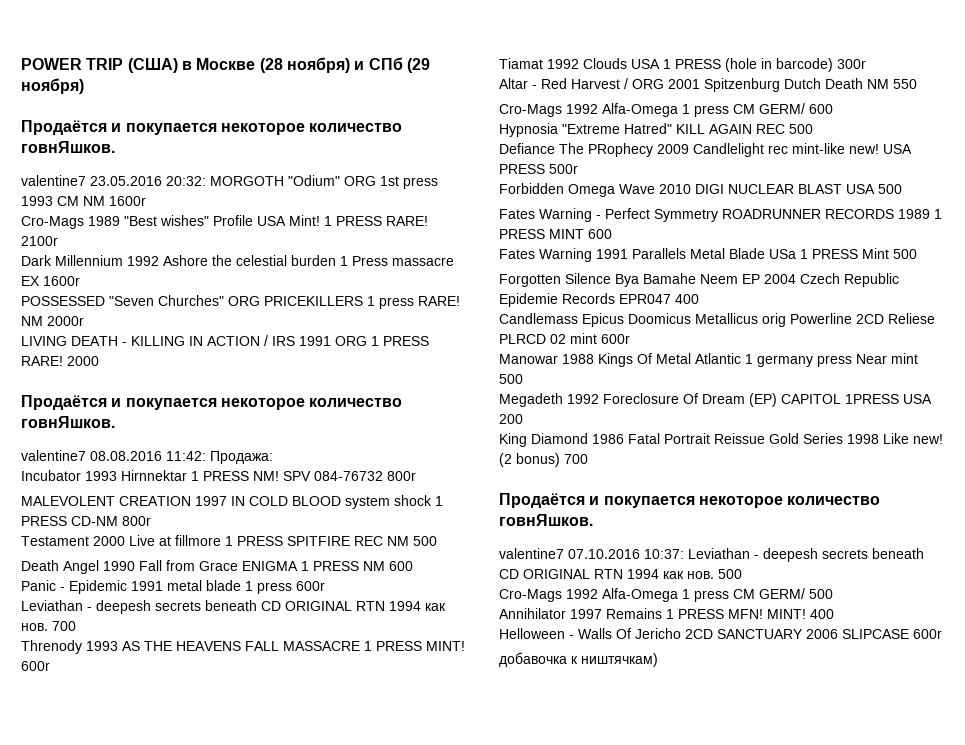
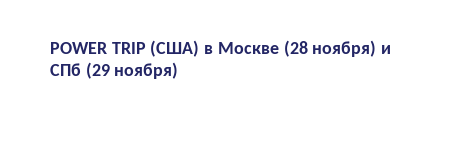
[21,120,403,135] [21,141,115,153] [21,175,438,189] [21,196,146,206] [21,215,428,229] [21,236,58,246] [21,255,454,266] [21,276,80,286] [21,295,460,309] [21,316,84,326] [21,335,429,346] [21,356,99,366] [21,395,403,410] [21,416,115,428] [21,450,273,464] [21,470,416,481] [21,495,443,509] [21,516,151,526] [21,535,437,546] [21,560,413,574] [21,580,325,594] [21,600,446,614] [21,621,76,631] [21,640,465,654] [21,661,50,671] [499,58,866,72] [499,78,917,92] [499,103,833,117] [499,123,813,137] [499,143,912,157] [499,164,578,174] [499,183,902,197] [499,208,942,222] [499,229,612,239] [499,248,917,262] [499,273,899,287] [499,293,699,307] [499,313,935,327] [499,333,630,344] [499,353,918,367] [499,374,523,384] [499,393,932,407] [499,414,523,424] [499,433,943,447] [499,453,588,467] [499,493,881,508] [499,514,593,526] [499,548,924,562] [499,569,742,579] [499,588,833,602] [499,608,834,619] [499,628,942,639] [499,652,658,667] // Продаётся и покупается некоторое количество говнЯшков. // valentine7 23.05.2016 20:32: MORGOTH "Odium" ORG 1st press 1993 CM NM 1600r // Cro-Mags 1989 "Best wishes" Profile USA Mint! 1 PRESS RARE! 2100r // Dark Millennium 1992 Ashore the celestial burden 1 Press massacre EX 1600r // POSSESSED "Seven Churches" ORG PRICEKILLERS 1 press RARE! NM 2000r // LIVING DEATH - KILLING IN ACTION / IRS 1991 ORG 1 PRESS RARE! 2000 // Продаётся и покупается некоторое количество говнЯшков. // valentine7 08.08.2016 11:42: Продажа: // Incubator 1993 Hirnnektar 1 PRESS NM! SPV 084-76732 800r // MALEVOLENT CREATION 1997 IN COLD BLOOD system shock 1 PRESS СD-NM 800r // Testament 2000 Live at fillmore 1 PRESS SPITFIRE REC NM 500 // Death Angel 1990 Fall from Grace ENIGMA 1 PRESS NM 600 // Panic - Epidemic 1991 metal blade 1 press 600r // Leviathan - deepesh secrets beneath CD ORIGINAL RTN 1994 как нов. 700 // Threnody 1993 AS THE HEAVENS FALL MASSACRE 1 PRESS MINT! 600r // Tiamat 1992 Clouds USA 1 PRESS (hole in barcode) 300r // Altar - Red Harvest / ORG 2001 Spitzenburg Dutch Death NM 550 // Cro-Mags 1992 Alfa-Omega 1 press CM GERM/ 600 // Hypnosia "Extreme Hatred" KILL AGAIN REC 500 // Defiance The PRophecy 2009 Candlelight rec mint-like new! USA PRESS 500r // Forbidden Omega Wave 2010 DIGI NUCLEAR BLAST USA 500 // Fates Warning - Perfect Symmetry ROADRUNNER RECORDS 1989 1 PRESS MINT 600 // Fates Warning 1991 Parallels Metal Blade USa 1 PRESS Mint 500 // Forgotten Silence Bya Bamahe Neem EP 2004 Czech Republic Epidemie Records EPR047 400 // Candlemass Epicus Doomicus Metallicus orig Powerline 2CD Reliese PLRCD 02 mint 600r // Manowar 1988 Kings Of Metal Atlantic 1 germany press Near mint 500 // Megadeth 1992 Foreclosure Of Dream (EP) CAPITOL 1PRESS USA 200 // King Diamond 1986 Fatal Portrait Reissue Gold Series 1998 Like new! (2 bonus) 700 // Продаётся и покупается некоторое количество говнЯшков. // valentine7 07.10.2016 10:37: Leviathan - deepesh secrets beneath CD ORIGINAL RTN 1994 как нов. 500 // Cro-Mags 1992 Alfa-Omega 1 press CM GERM/ 500 // Annihilator 1997 Remains 1 PRESS MFN! MINT! 400 // Helloween - Walls Of Jericho 2CD SANCTUARY 2006 SLIPCASE 600r // добавочка к ништячкам) -> (179, 70) none

